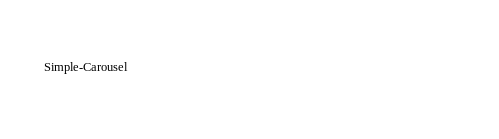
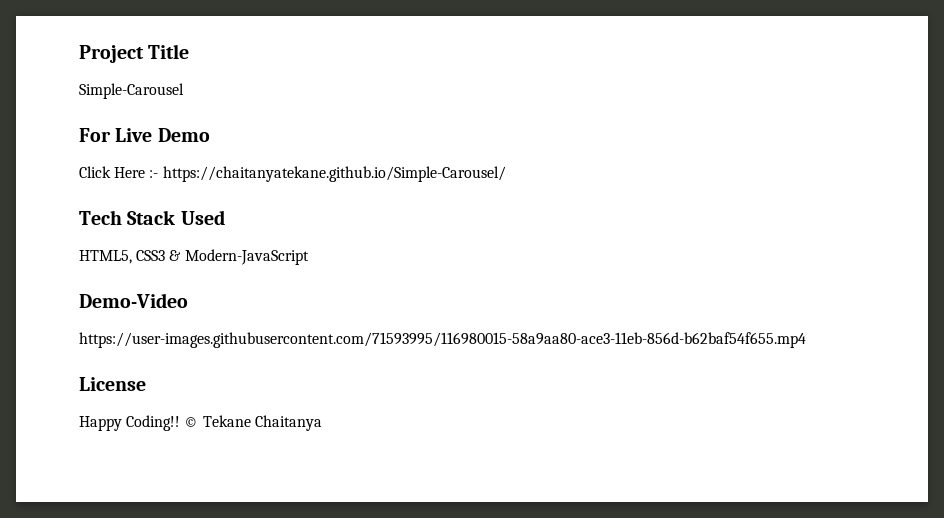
(44, 68) none -> [79,44,190,63] Project Title //
(128, 68) none -> [79,128,210,142] [79,166,506,182] [79,210,225,225] [79,249,309,265] [79,293,188,308] [79,332,806,348] [79,377,146,391] [79,415,322,431] // For Live Demo // Click Here :- https://chaitanyatekane.github.io/Simple-Carousel/ // Tech Stack Used // HTML5, CSS3 & Modern-JavaScript // Demo-Video // https://user-images.githubusercontent.com/71593995/116980015-58a9aa80-ace3-11eb-856d-b62baf54f655.mp4 // License // Happy Coding!! © Tekane Chaitanya

